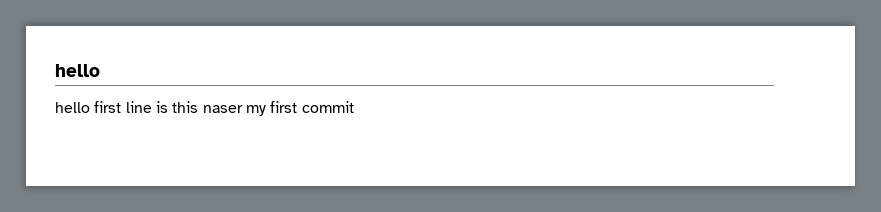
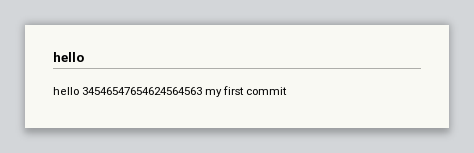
[94,101,243,113] first line is this naser -> [82,87,203,95] 34546547654624564563

